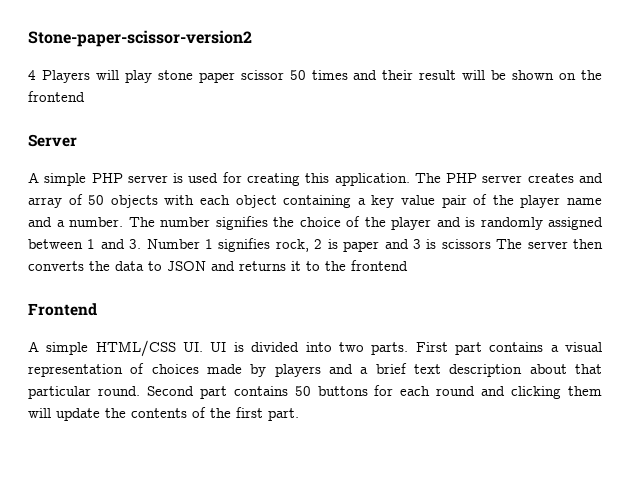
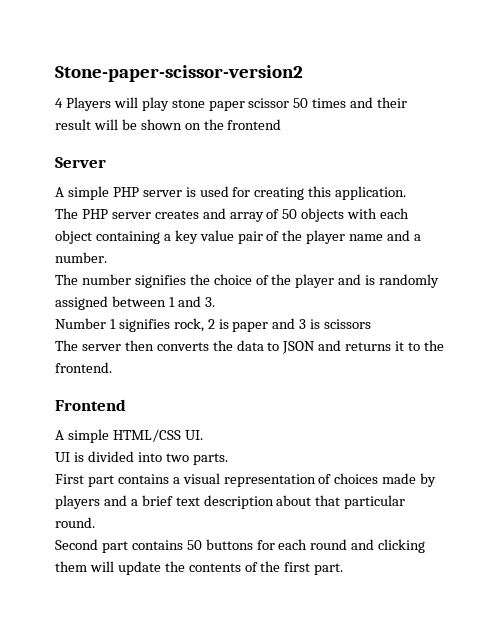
(410, 179) none -> (407, 193) //
(123, 222) none -> (107, 257) //
(142, 244) none -> (215, 302) //
(491, 244) none -> (372, 324) //
[351,260,408,271] frontend -> [55,362,112,373] frontend.
(204, 347) none -> (203, 435) //
(409, 348) none -> (228, 459) //
(140, 391) none -> (95, 522) //

